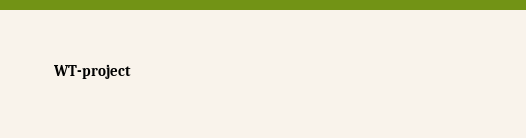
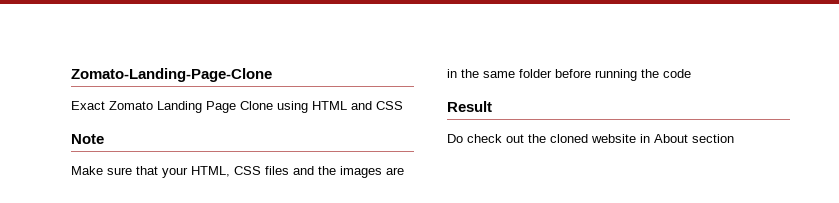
[53,64,131,79] WT-project -> [71,68,272,82] [71,101,403,113] [71,134,104,144] [71,166,404,178] [447,69,691,81] [447,101,492,112] [447,134,734,143] Zomato-Landing-Page-Clone // Exact Zomato Landing Page Clone using HTML and CSS // Note // Make sure that your HTML, CSS files and the images are in the same folder before running the code // Result // Do check out the cloned website in About section

